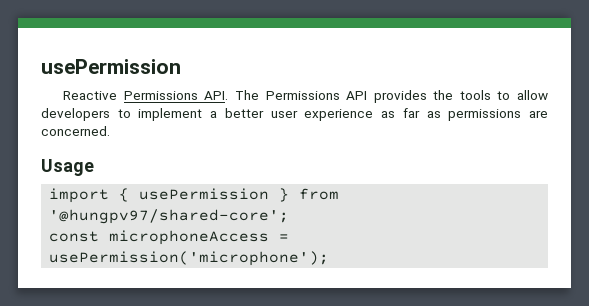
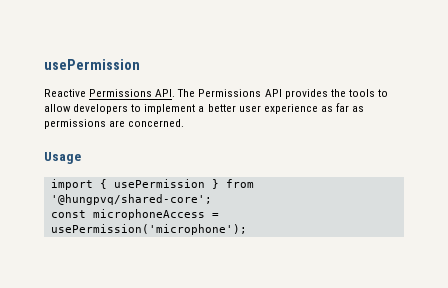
[49,209,290,224] '@hungpv97/shared-core'; -> [50,194,212,205] '@hungpvq/shared-core';

